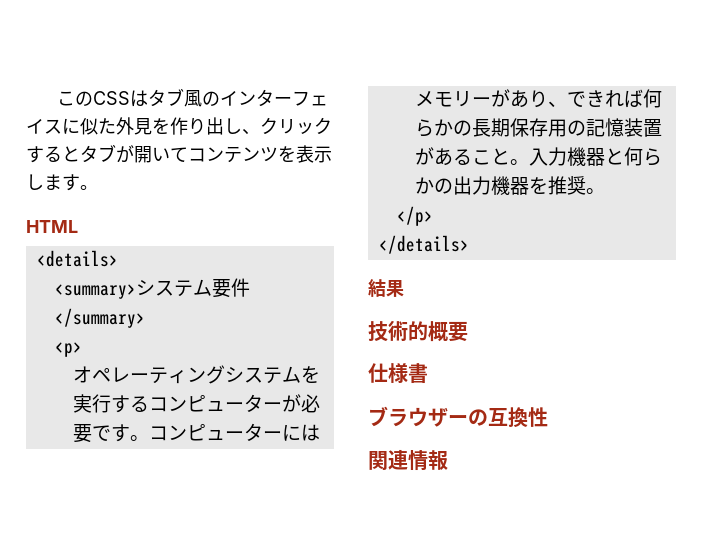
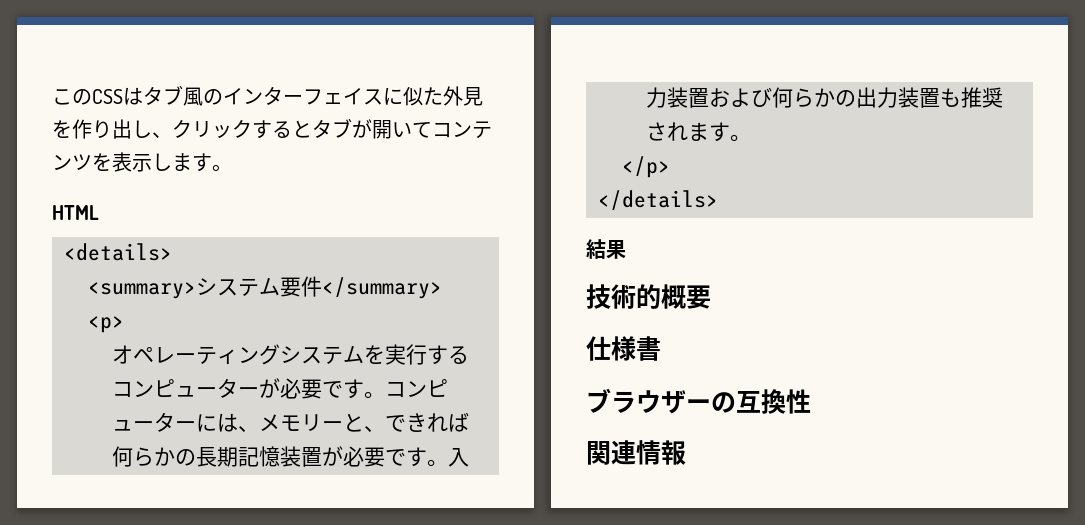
(320, 432) none -> [238,426,259,432] 、
[490,89,548,108] があり -> [343,413,364,432] と
[509,118,586,137] 保存用の -> (238, 457) none
[433,147,662,166] [414,176,586,195] あること。入力機器と何らかの出力機器を推奨 -> [343,446,469,467] [646,87,1003,108] [646,122,730,142] 必要です。入力装置および何らかの出力装置も推奨されます

